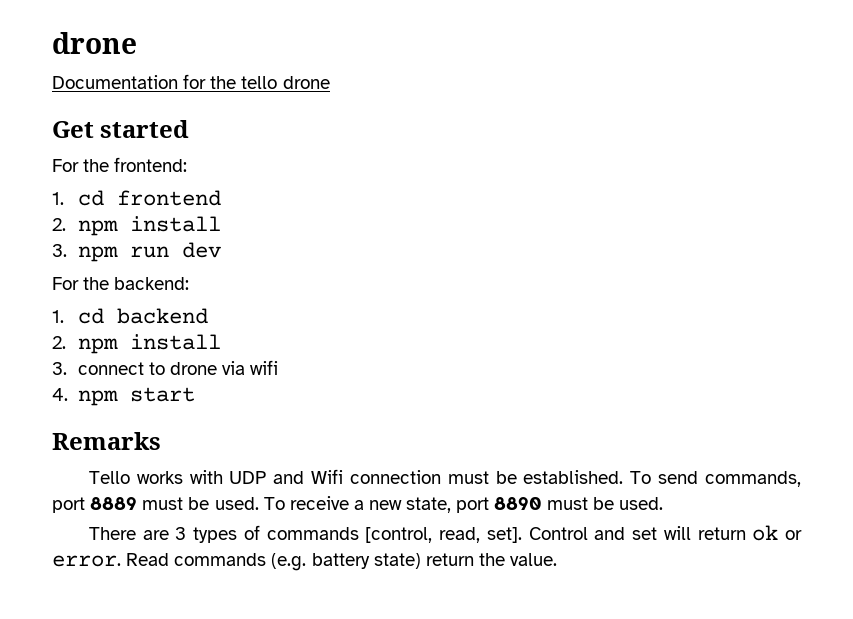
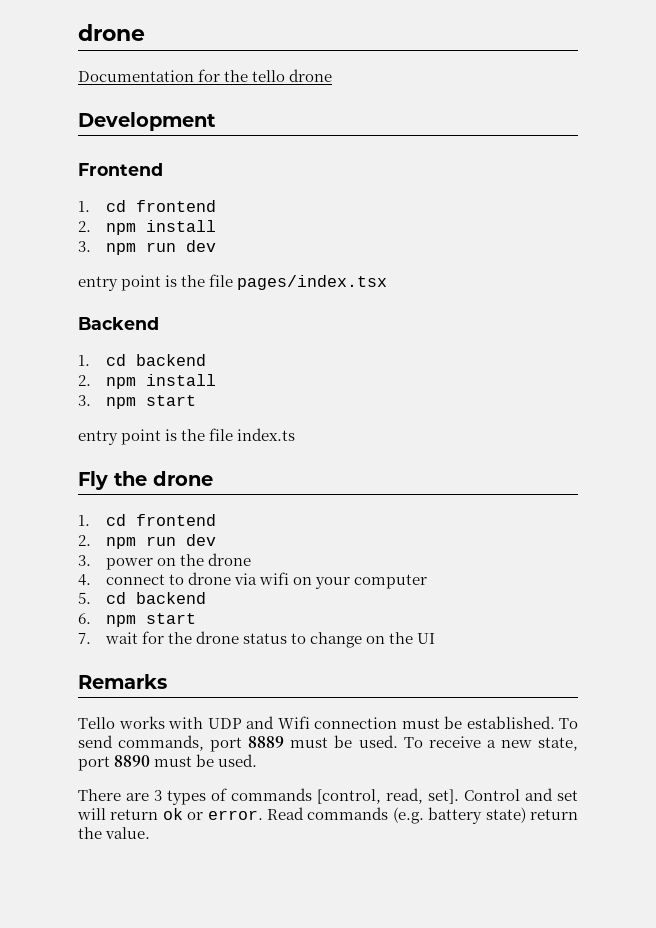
[52,120,190,138] [52,157,188,172] Get started // For the frontend: -> [78,112,216,131] [78,163,163,176] Development // Frontend
[52,277,190,290] For the backend: -> [78,274,388,291] [78,317,159,330] entry point is the file pages/index.tsx // Backend
(67, 368) none -> [105,395,196,409] [78,428,296,445] [78,471,213,490] [78,514,216,526] [78,534,216,549] [78,553,251,570] [78,574,91,586] npm start // entry point is the file index.ts // Fly the drone // 1. cd frontend // 2. npm run dev // 3. power on the drone // 4.
[52,387,195,406] // 4. npm start -> [292,574,427,589] [78,592,206,604] [78,613,196,627] [78,631,436,648] on your computer // 5. cd backend // 6. npm start // 7. wait for the drone status to change on the UI

